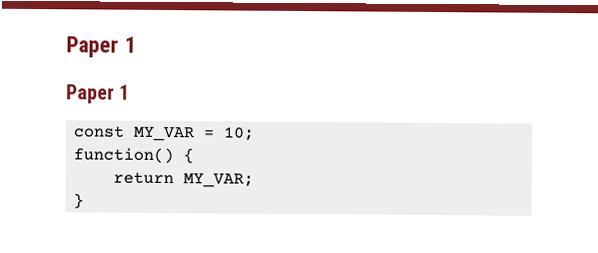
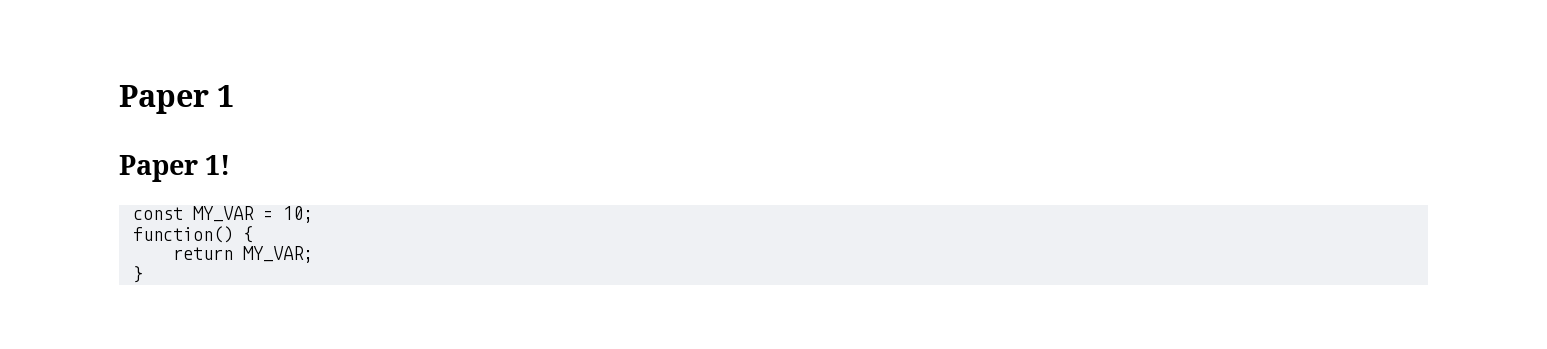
[119,84,131,100] 1 -> [205,155,231,175] 1!

